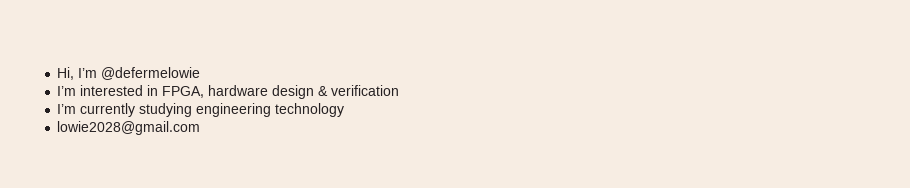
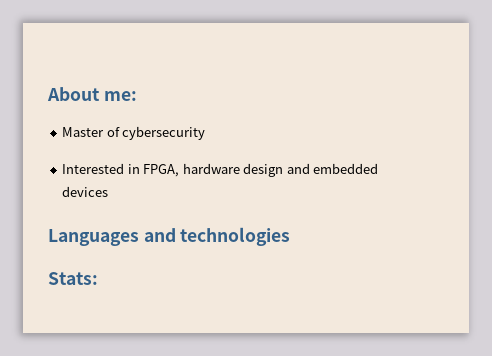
[57,67,201,80] [57,85,400,99] [57,103,345,117] [57,121,201,135] Hi, I’m @defermelowie // I’m interested in FPGA, hardware design & verification // I’m currently studying engineering technology // lowie2028@gmail.com -> [47,87,137,101] [62,126,206,140] [62,163,379,177] [62,186,109,197] [48,227,291,246] [48,272,98,285] About me: // Master of cybersecurity // Interested in FPGA, hardware design and embedded devices // Languages and technologies // Stats:

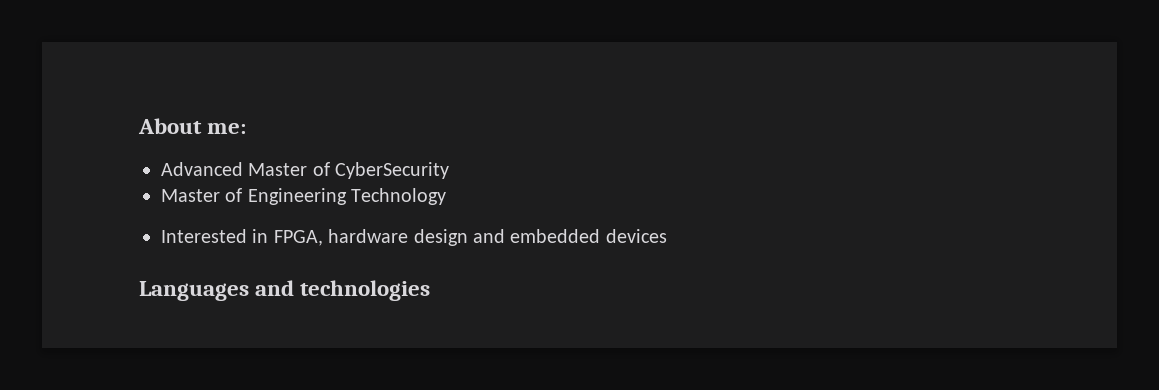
[62,126,206,140] Master of cybersecurity -> [161,162,450,179] [161,188,447,205] Advanced Master of CyberSecurity // Master of Engineering Technology
[48,272,98,285] // Stats: -> (431, 290) none

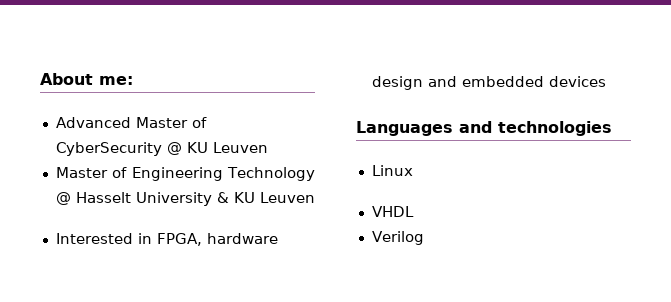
(450, 170) none -> [166,142,268,155] @ KU Leuven
(447, 196) none -> [55,192,315,206] @ Hasselt University & KU Leuven
(431, 290) none -> [371,165,413,176] [371,206,414,217] [371,231,424,245] // Linux // VHDL // Verilog

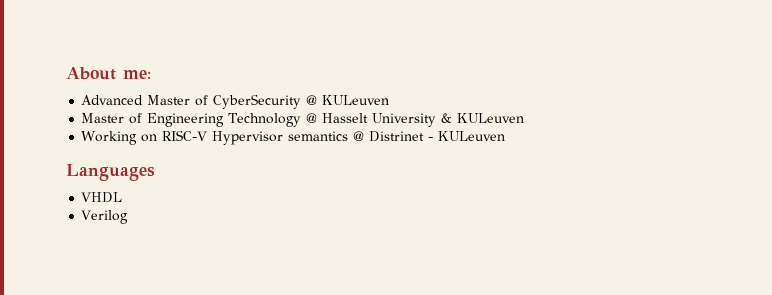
[186,142,268,153] KU Leuven -> [322,95,390,105] KULeuven
[233,192,315,203] [55,233,278,246] [371,76,606,90] [356,121,612,136] [371,165,413,176] KU Leuven // Interested in FPGA, hardware design and embedded devices // Languages and technologies // Linux -> [457,113,525,123] [81,130,506,145] [66,164,155,181] KULeuven // Working on RISC-V Hypervisor semantics @ Distrinet - KULeuven // Languages

